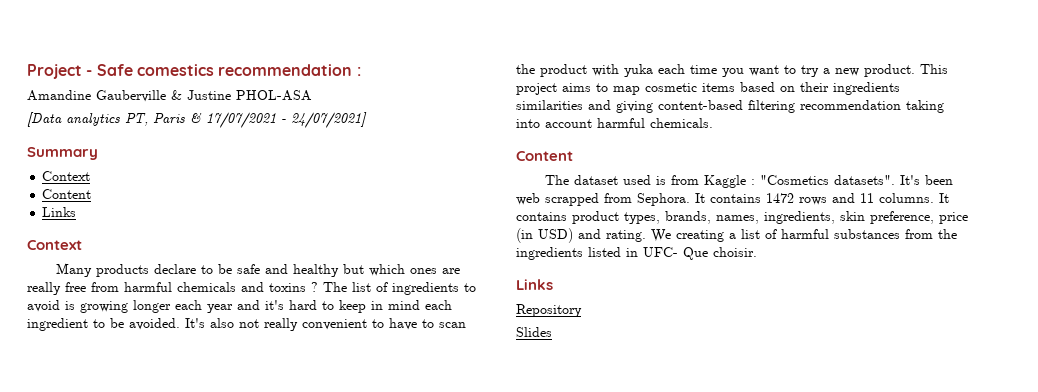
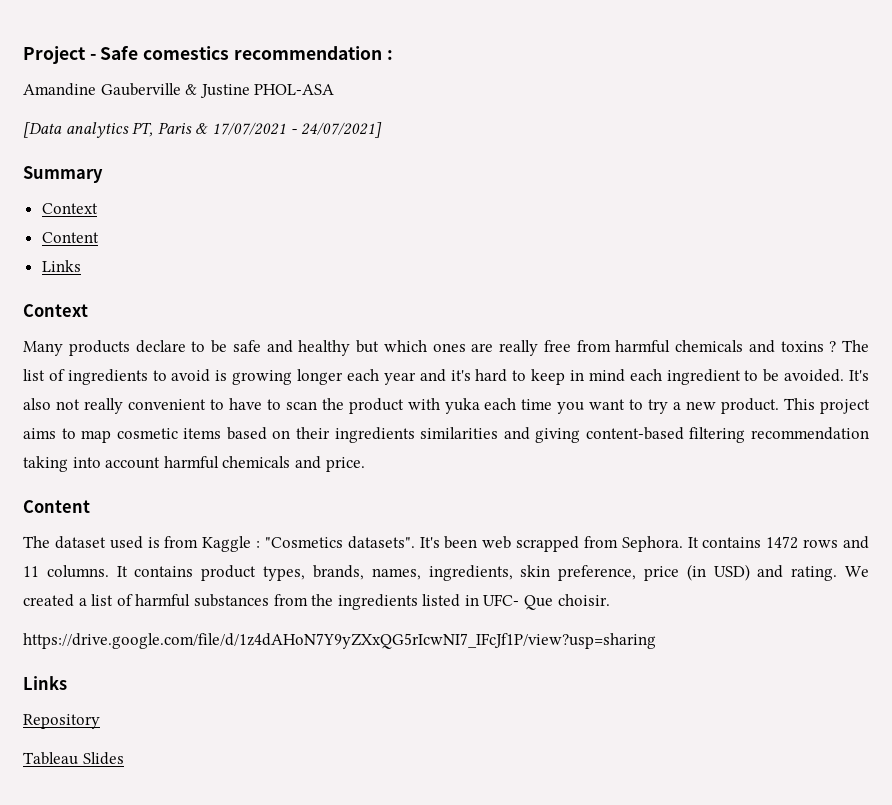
[650,118,713,128] chemicals. -> [222,456,365,472] chemicals and price.
[676,230,724,242] creating -> [23,594,74,607] created
(757, 252) none -> [23,633,656,649] // https://drive.google.com/file/d/1z4dAHoN7Y9yZXxQG5rIcwNI7_IFcJf1P/view?usp=sharing
(582, 310) none -> [23,752,78,765] Tableau

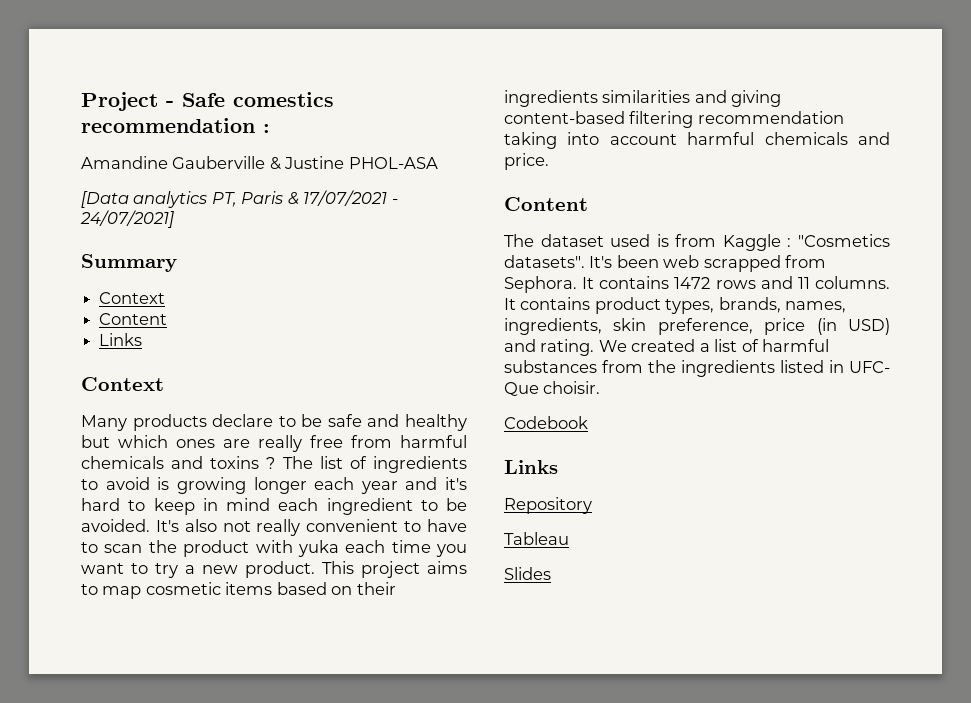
[23,633,656,649] https://drive.google.com/file/d/1z4dAHoN7Y9yZXxQG5rIcwNI7_IFcJf1P/view?usp=sharing -> [504,416,588,429] Codebook
(78, 758) none -> (569, 538) //

